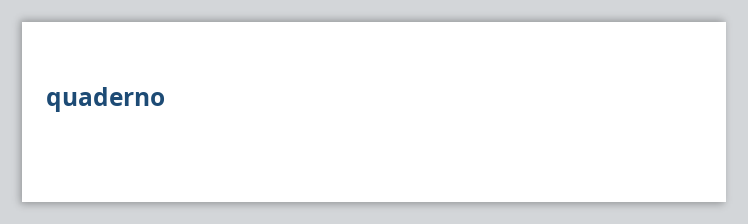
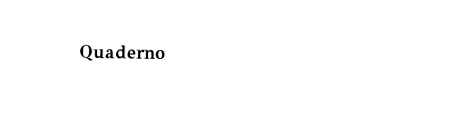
[46,87,165,112] quaderno -> [78,44,166,63] Quaderno

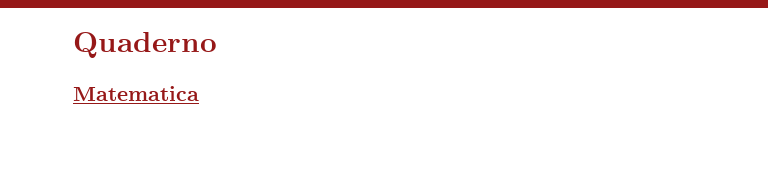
(166, 53) none -> [73,86,199,101] // Matematica

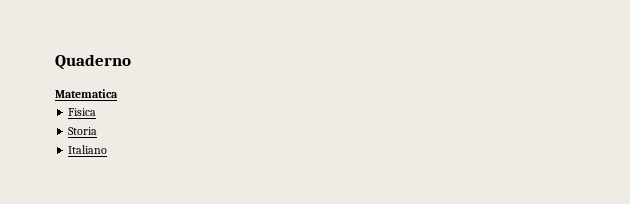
(199, 93) none -> [68,108,97,116] [68,127,98,135] [68,145,108,154] // Fisica // Storia // Italiano

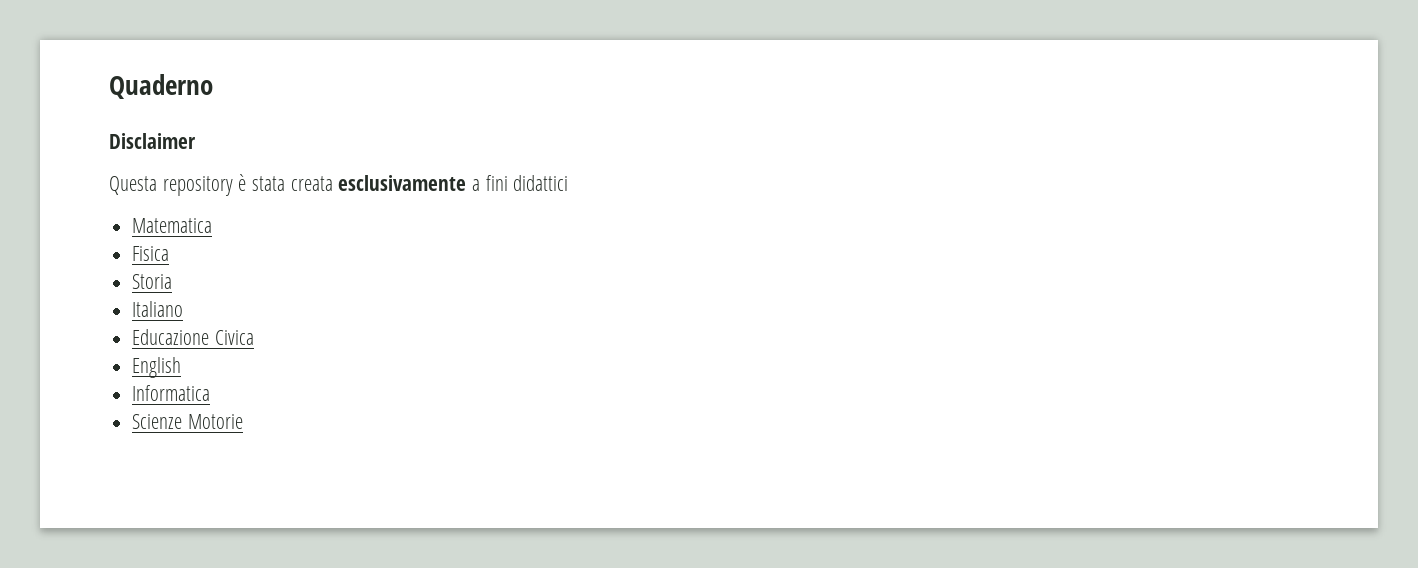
[55,89,118,98] [68,108,97,116] [68,127,98,135] [68,145,108,154] Matematica // Fisica // Storia // Italiano -> [109,133,196,149] [109,174,569,196] [132,218,213,233] [132,246,170,261] [132,274,173,289] [132,301,184,317] [132,329,254,345] [132,357,182,378] [132,385,211,401] [132,414,243,429] Disclaimer // Questa repository è stata creata esclusivamente a fini didattici // Matematica // Fisica // Storia // Italiano // Educazione Civica // English // Informatica // Scienze Motorie

